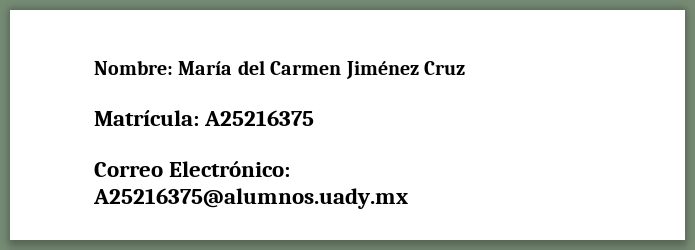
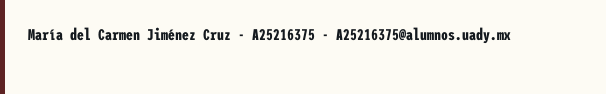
[94,60,173,75] Nombre: -> (28, 35) none
[94,110,199,126] // Matrícula: -> [238,34,245,40] -
[94,161,291,177] // Correo Electrónico: -> [322,34,329,40] -

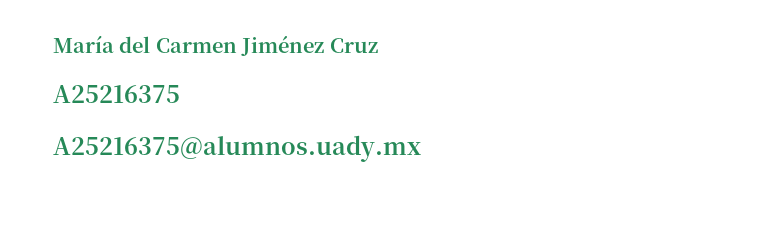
[238,34,245,40] - -> (378, 45) //
[322,34,329,40] - -> (180, 94) //

